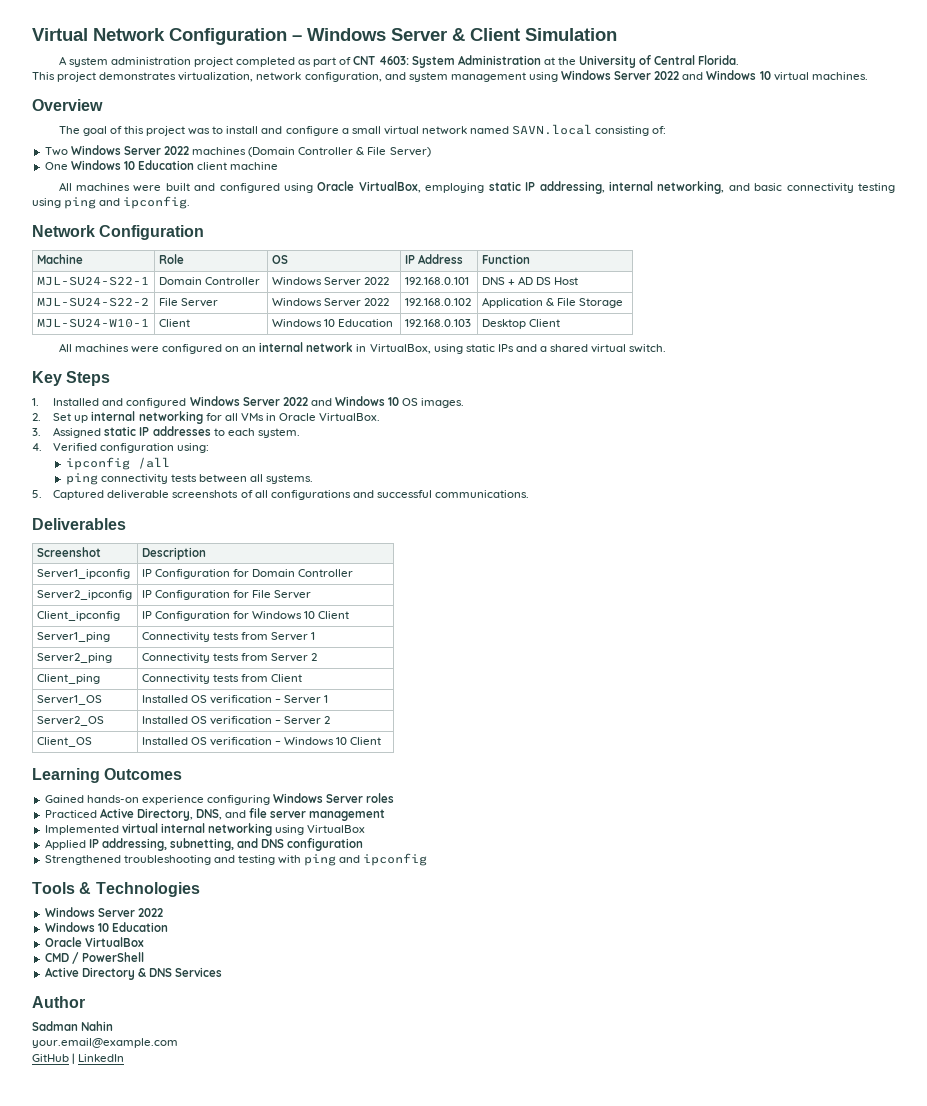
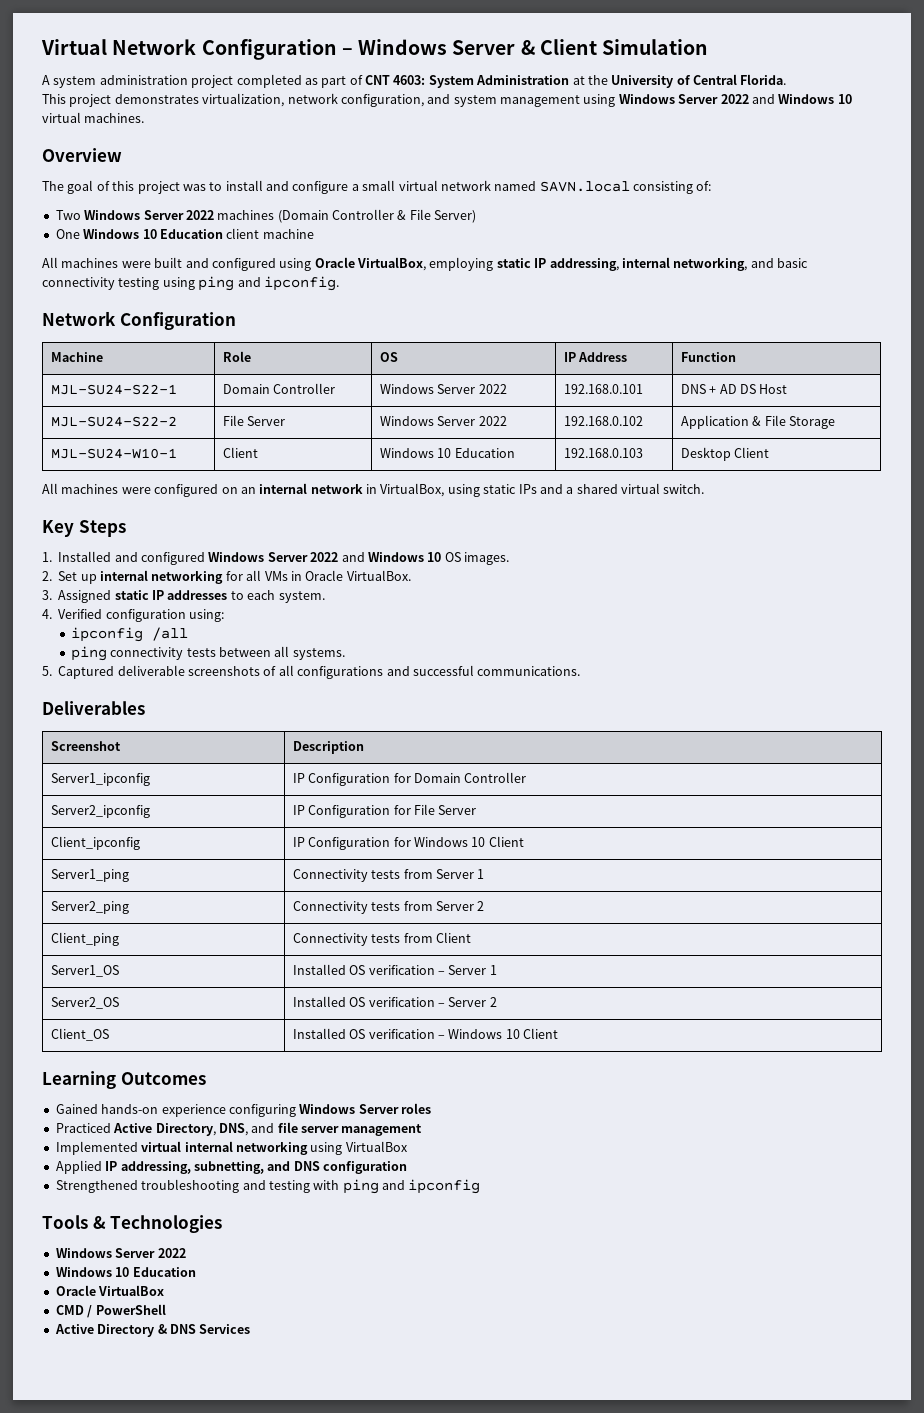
[32,996,85,1008] [32,1021,114,1031] [32,1038,178,1048] [32,1053,125,1064] // Author // Sadman Nahin // your.email@example.com // GitHub | LinkedIn -> (251, 1329) none

